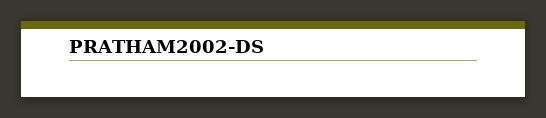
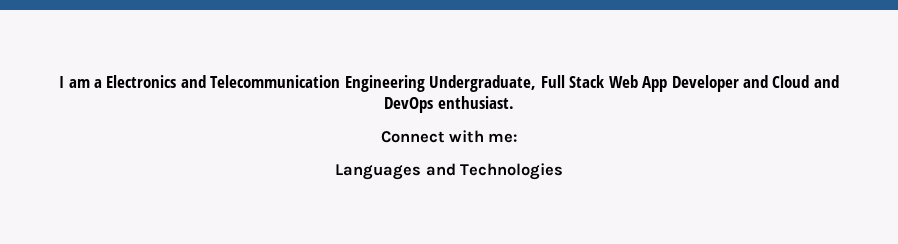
[69,40,264,53] PRATHAM2002-DS -> [59,75,839,92] [384,96,514,113] [380,130,518,143] [335,163,563,180] I am a Electronics and Telecommunication Engineering Undergraduate, Full Stack Web App Developer and Cloud and DevOps enthusiast. // Connect with me: // Languages and Technologies

